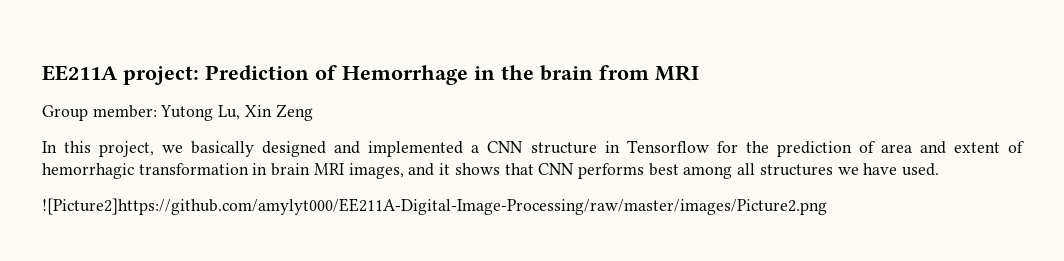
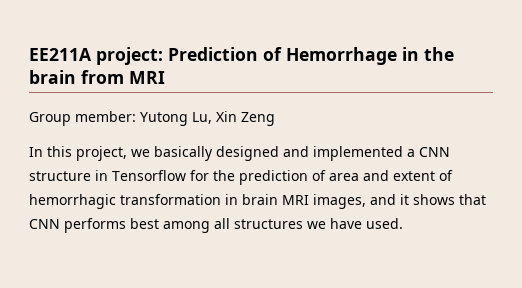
[42,198,827,215] // ![Picture2]https://github.com/amylyt000/EE211A-Digital-Image-Processing/raw/master/images/Picture2.png -> (403, 223) none

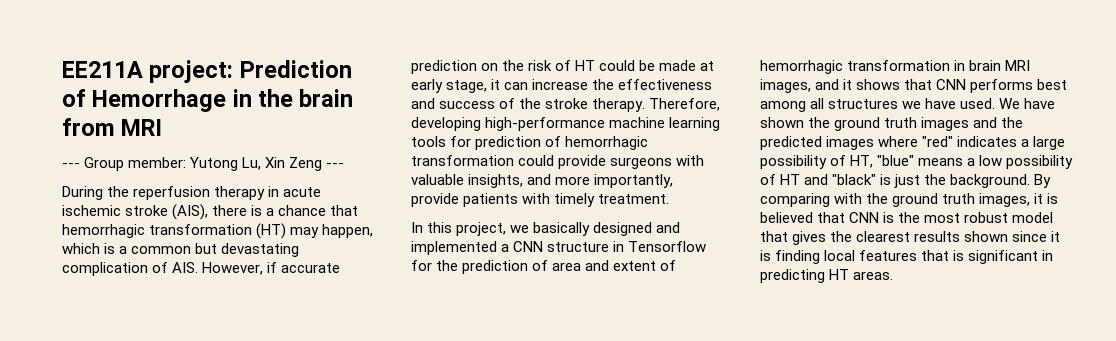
(165, 77) none -> [62,163,80,168] ---
(275, 119) none -> [326,163,345,168] [62,186,322,200] [62,204,359,220] [62,223,374,239] [62,243,300,257] [62,262,341,276] [411,60,715,74] [411,79,713,93] [411,98,721,112] [411,117,721,131] [411,136,649,150] [411,155,705,169] [411,174,674,188] [411,193,670,207] --- // During the reperfusion therapy in acute ischemic stroke (AIS), there is a chance that hemorrhagic transformation (HT) may happen, which is a common but devastating complication of AIS. However, if accurate prediction on the risk of HT could be made at early stage, it can increase the effectiveness and success of the stroke therapy. Therefore, developing high-performance machine learning tools for prediction of hemorrhagic transformation could provide surgeons with valuable insights, and more importantly, provide patients with timely treatment.
(403, 223) none -> [999,98,1056,109] [760,117,1024,131] [760,136,1066,150] [760,155,1074,169] [760,174,1052,188] [760,193,1059,207] [760,212,1054,223] [760,231,1061,245] [760,250,1054,264] [760,269,894,283] We have shown the ground truth images and the predicted images where "red" indicates a large possibility of HT, "blue" means a low possibility of HT and "black" is just the background. By comparing with the ground truth images, it is believed that CNN is the most robust model that gives the clearest results shown since it is finding local features that is significant in predicting HT areas.

